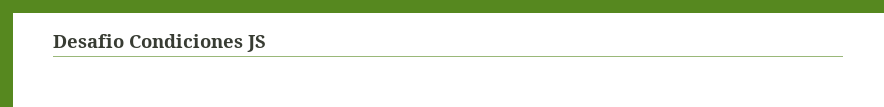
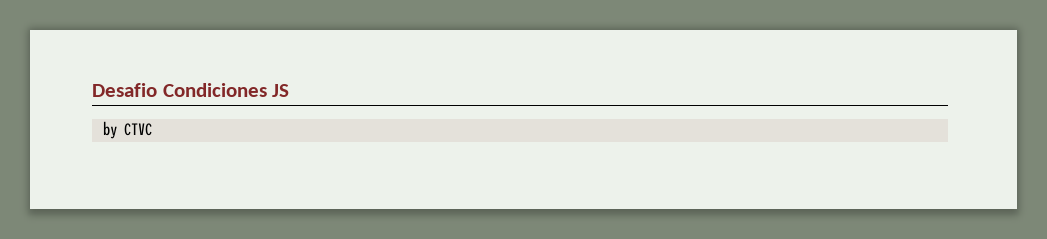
(266, 43) none -> [102,121,152,139] // by CTVC

